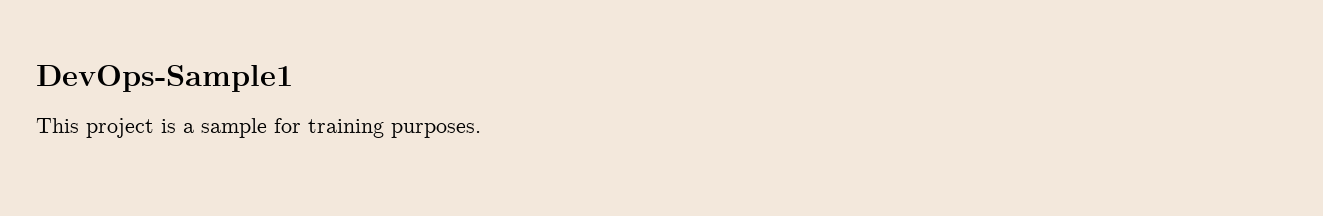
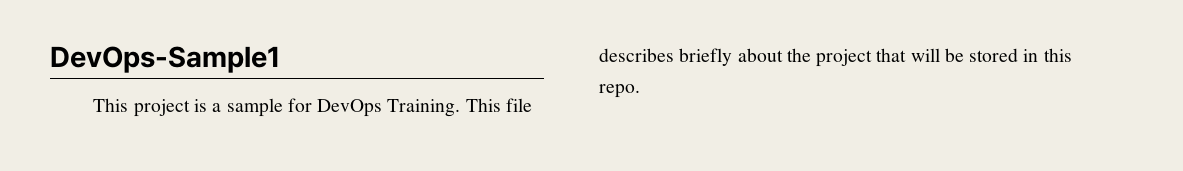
[308,119,481,138] training purposes. -> [317,98,532,117] [599,48,1072,67] [599,84,640,98] DevOps Training. This file describes briefly about the project that will be stored in this repo.

